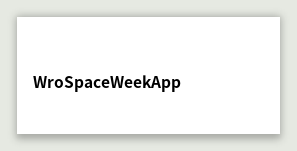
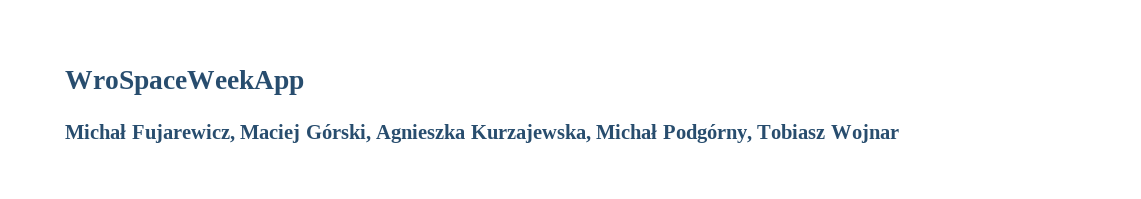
(181, 83) none -> [65,124,899,143] // Michał Fujarewicz, Maciej Górski, Agnieszka Kurzajewska, Michał Podgórny, Tobiasz Wojnar

